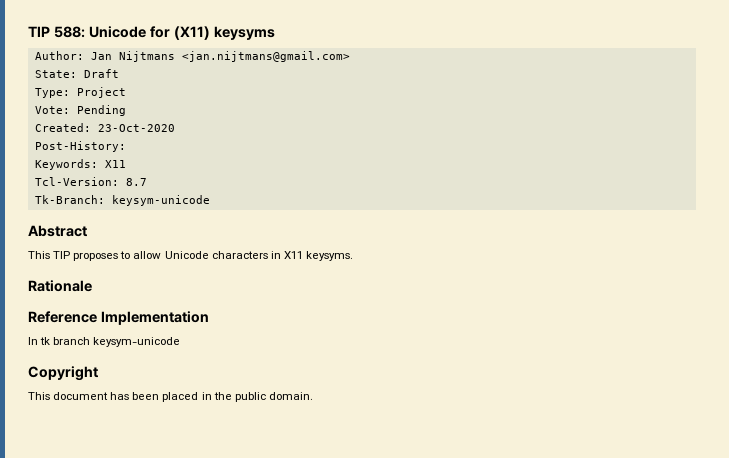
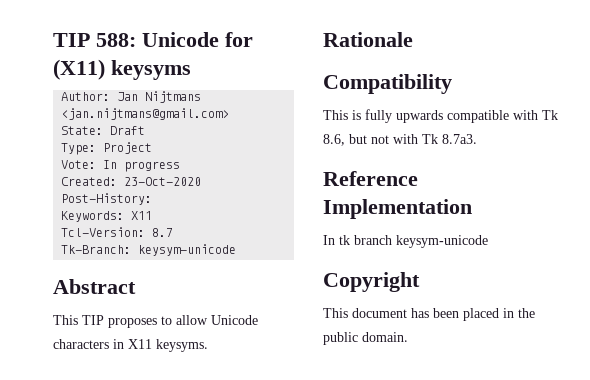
[76,105,126,116] Pending -> [103,160,181,172] In progress
(92, 286) none -> [323,74,452,94] [323,109,558,123] [323,134,477,146] // Compatibility // This is fully upwards compatible with Tk 8.6, but not with Tk 8.7a3.

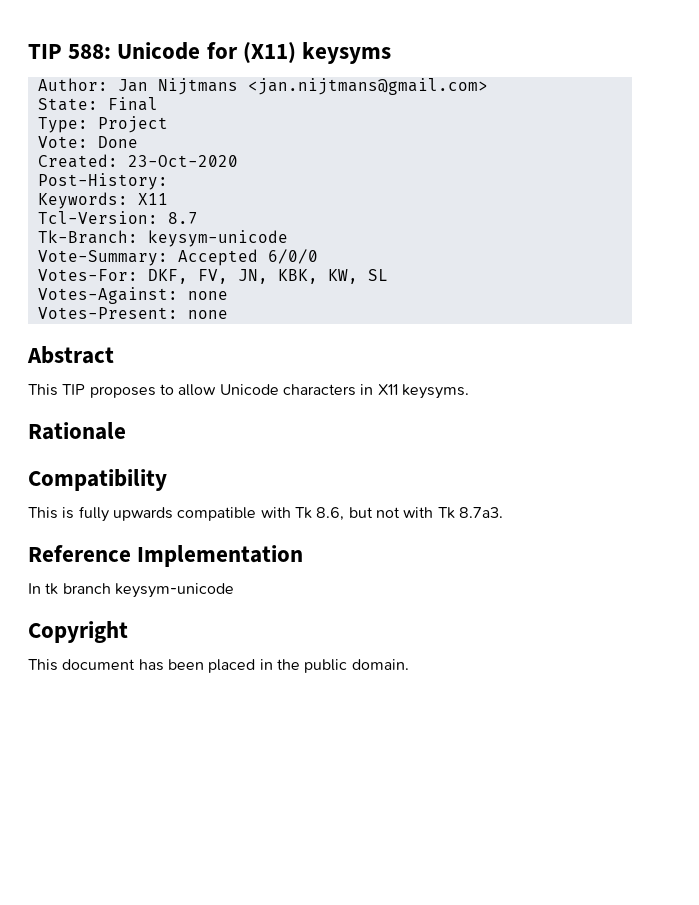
[110,126,146,135] Draft -> [107,97,158,111] Final
[103,160,181,172] In progress -> [97,136,138,148] Done
(237, 250) none -> [37,249,318,266] [37,269,388,284] [37,287,228,304] [37,307,228,319] // Vote-Summary: Accepted 6/0/0 // Votes-For: DKF, FV, JN, KBK, KW, SL // Votes-Against: none // Votes-Present: none

